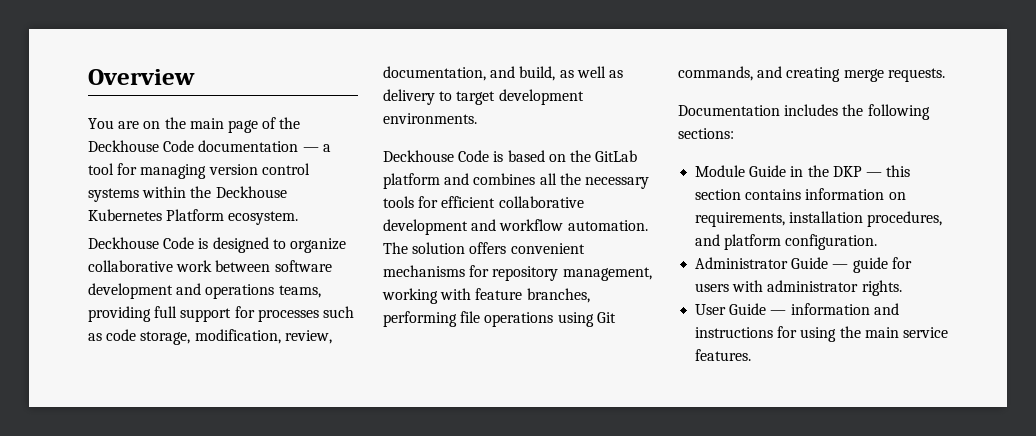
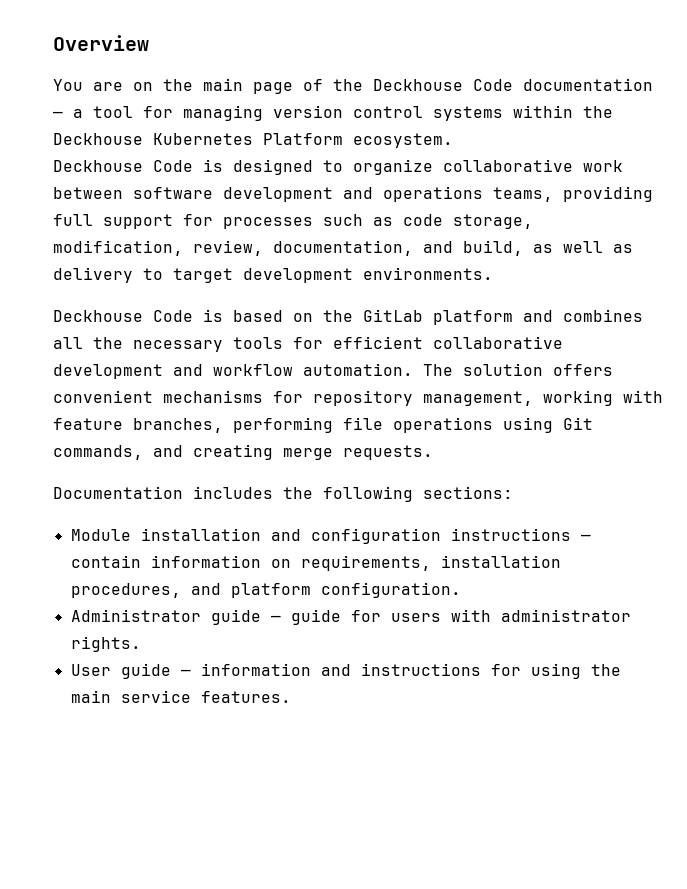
[749,165,911,177] [695,189,802,200] Guide in the DKP — this section contains -> [140,528,591,544] [70,555,141,568] installation and configuration instructions — contain
[791,257,829,269] Guide -> [210,609,261,625] guide
[729,303,767,315] Guide -> [120,663,171,679] guide

